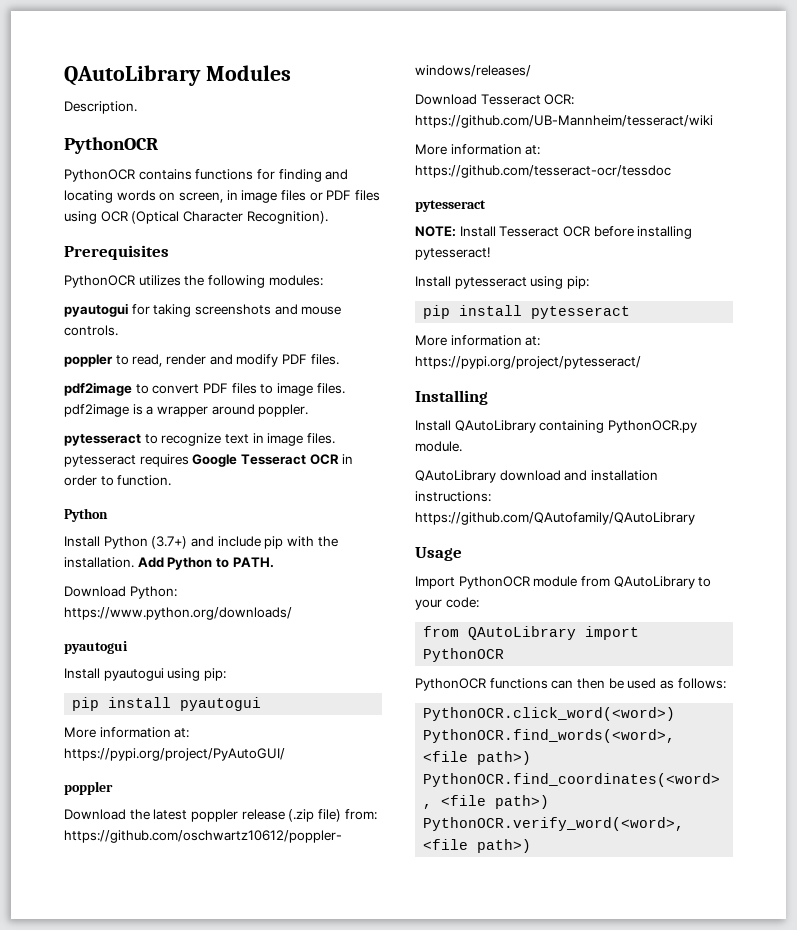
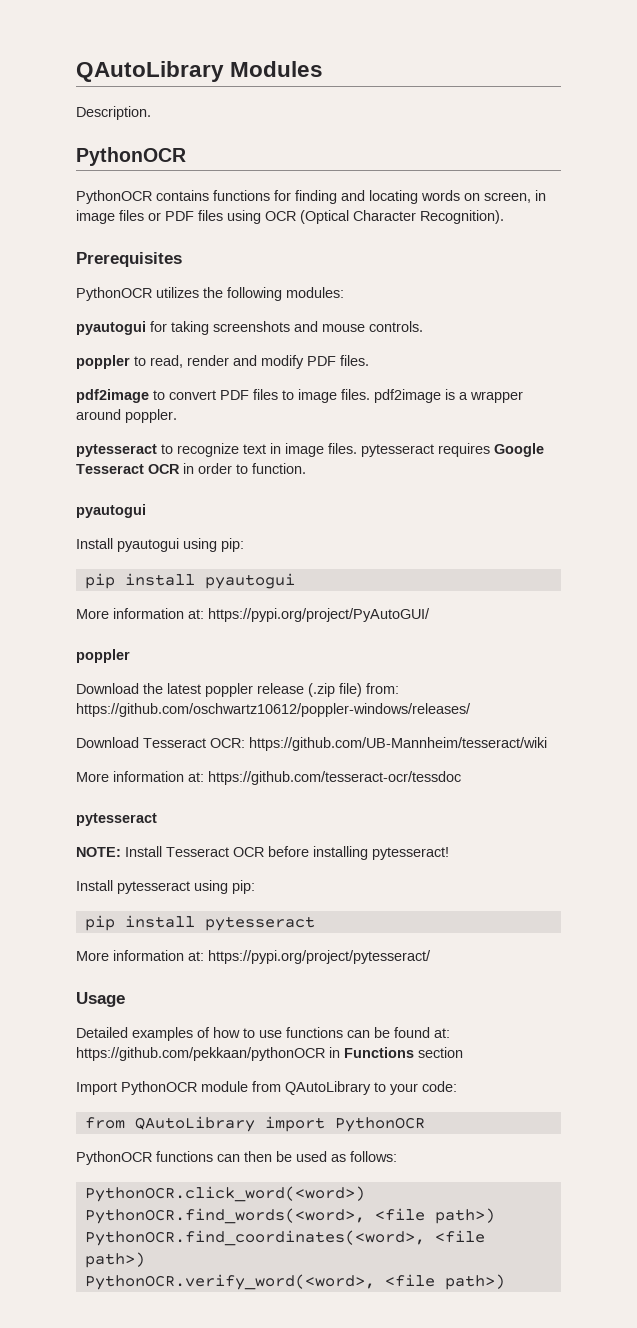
[64,508,108,522] [64,536,338,549] [64,557,274,570] [64,586,177,599] [64,607,292,620] // Python // Install Python (3.7+) and include pip with the installation. Add Python to PATH. // Download Python: https://www.python.org/downloads/ -> (306, 468) none
[415,390,488,405] [415,420,697,433] [415,441,462,452] [415,470,658,483] [415,491,491,502] [415,512,695,525] [415,547,462,561] Installing // Install QAutoLibrary containing PythonOCR.py module. // QAutoLibrary download and installation instructions: https://github.com/QAutofamily/QAutoLibrary // Usage -> [76,992,125,1007] [76,1027,450,1041] [76,1047,463,1061] Usage // Detailed examples of how to use functions can be found at: https://github.com/pekkaan/pythonOCR in Functions section

